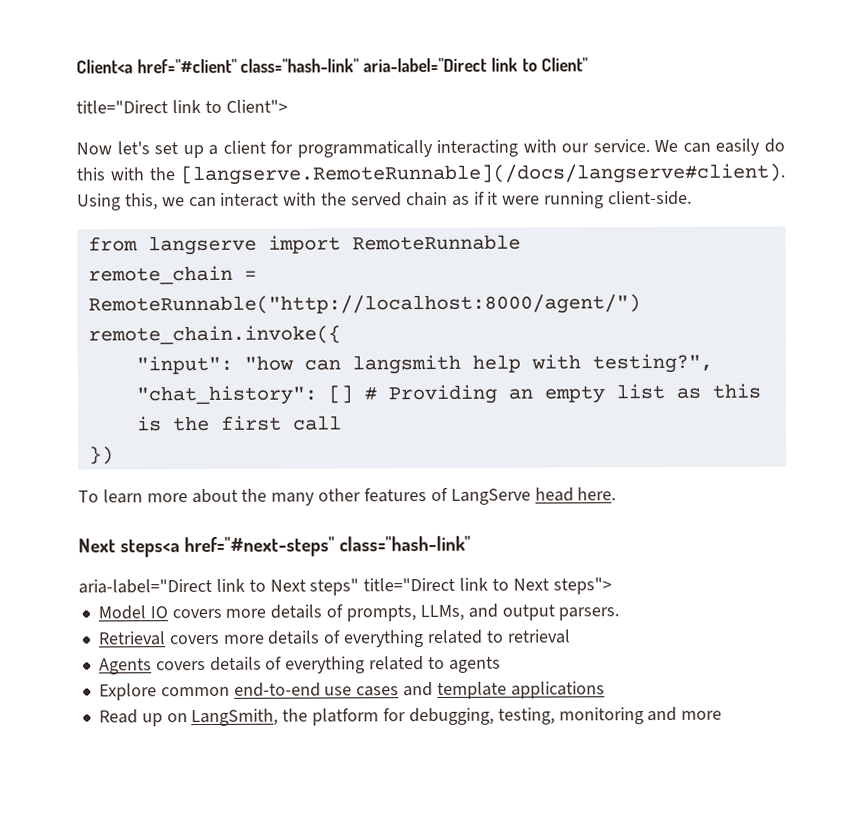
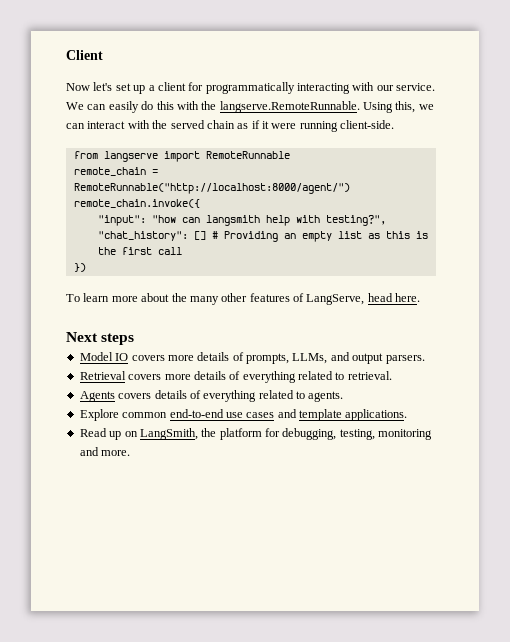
[76,57,589,74] [76,99,288,114] Client<a href="#client" class="hash-link" aria-label="Direct link to Client" // title="Direct link to Client"> -> [66,50,103,60] Client
[179,163,786,186] [langserve.RemoteRunnable](/docs/langserve#client). -> [219,101,360,113] langserve.RemoteRunnable.
[450,488,531,505] LangServe -> [306,294,365,305] LangServe,
[120,535,472,558] [78,577,612,596] steps<a href="#next-steps" class="hash-link" // aria-label="Direct link to Next steps" title="Direct link to Next steps"> -> [101,333,135,345] steps
[506,629,571,644] retrieval -> [347,371,392,380] retrieval.
[448,656,501,673] agents -> [308,391,344,402] agents.
[510,681,605,699] applications -> [345,409,408,421] applications.
[681,710,723,720] more -> [101,450,131,456] more.

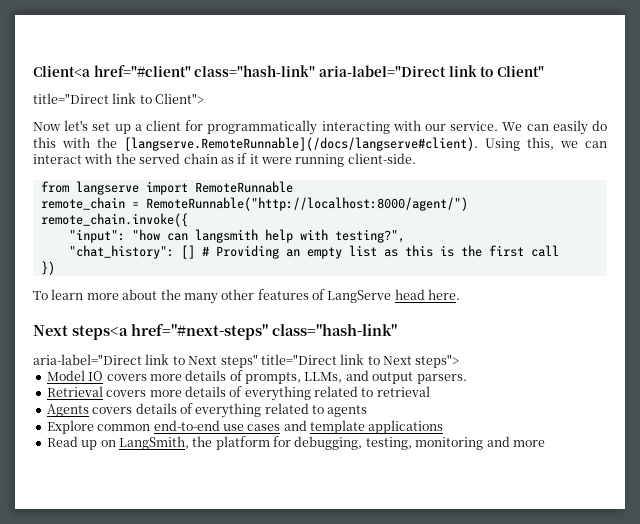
[66,50,103,60] Client -> [33,65,544,77] [33,93,205,104] Client<a href="#client" class="hash-link" aria-label="Direct link to Client" // title="Direct link to Client">
[219,101,360,113] langserve.RemoteRunnable. -> [124,137,478,151] [langserve.RemoteRunnable](/docs/langserve#client).
[306,294,365,305] LangServe, -> [327,290,392,303] LangServe
[101,333,135,345] steps -> [72,324,397,340] [33,354,460,368] steps<a href="#next-steps" class="hash-link" // aria-label="Direct link to Next steps" title="Direct link to Next steps">
[347,371,392,380] retrieval. -> [376,386,430,397] retrieval
[308,391,344,402] agents. -> [327,405,368,417] agents
[345,409,408,421] applications. -> [368,420,444,434] applications
[101,450,131,456] more. -> [512,440,545,447] more

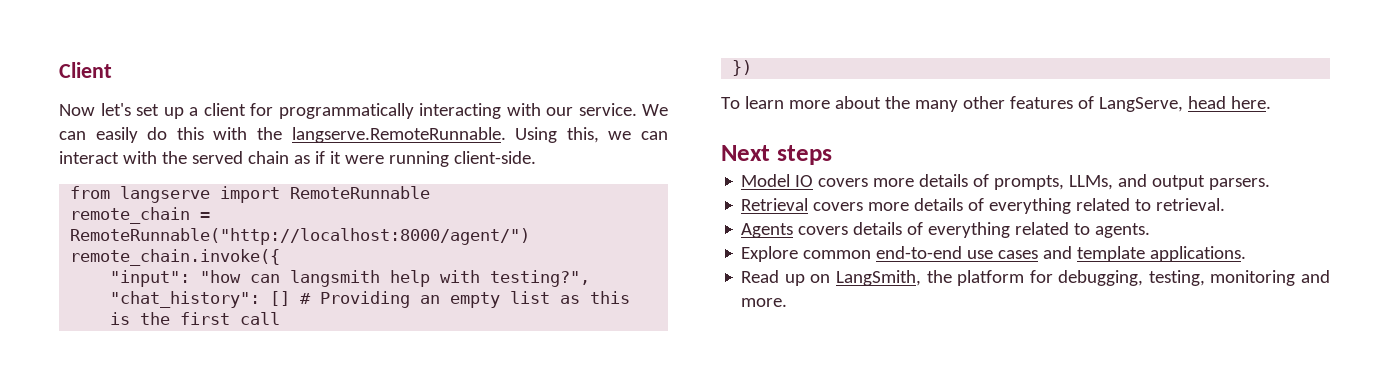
[33,65,544,77] [33,93,205,104] Client<a href="#client" class="hash-link" aria-label="Direct link to Client" // title="Direct link to Client"> -> [59,62,112,78] Client
[124,137,478,151] [langserve.RemoteRunnable](/docs/langserve#client). -> [291,127,506,143] langserve.RemoteRunnable.
[327,290,392,303] LangServe -> [1098,97,1183,112] LangServe,
[72,324,397,340] [33,354,460,368] steps<a href="#next-steps" class="hash-link" // aria-label="Direct link to Next steps" title="Direct link to Next steps"> -> [776,145,832,165] steps
[376,386,430,397] retrieval -> [1156,198,1226,211] retrieval.
[327,405,368,417] agents -> [1095,223,1151,238] agents.
[368,420,444,434] applications -> [1150,246,1247,262] applications.
[512,440,545,447] more -> [741,298,788,307] more.

